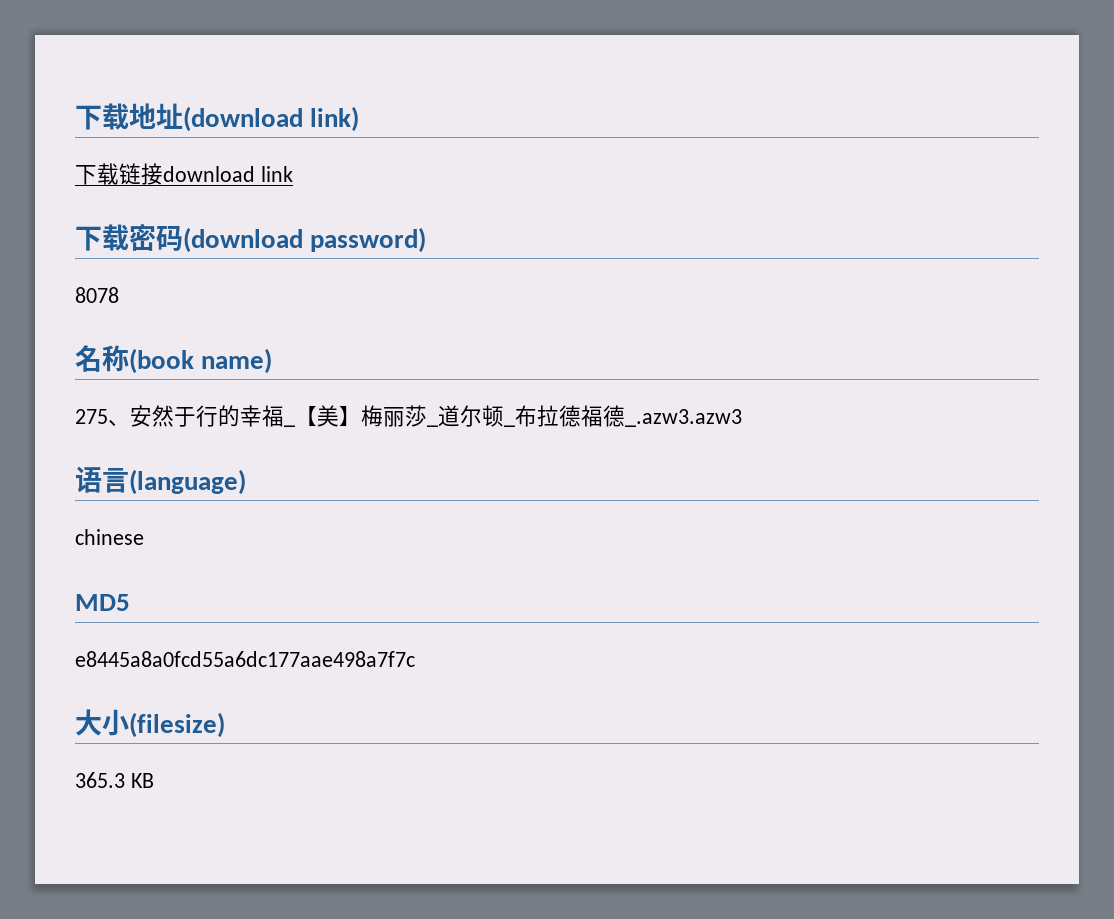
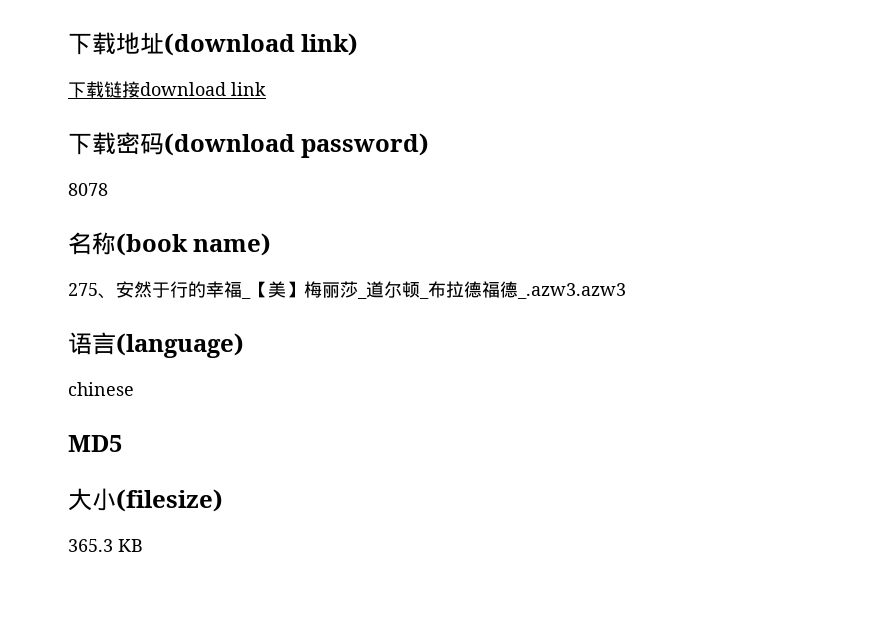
[75,651,415,667] // e8445a8a0fcd55a6dc177aae498a7f7c -> (122, 443) none

